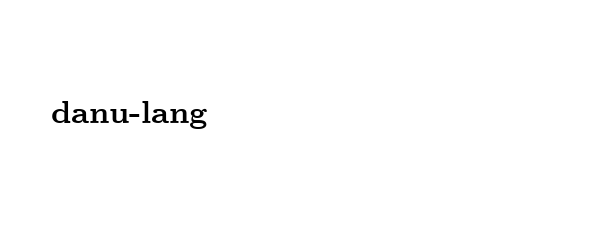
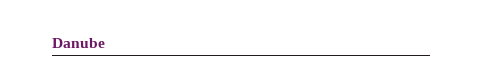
[51,101,207,129] danu-lang -> [52,38,105,48] Danube

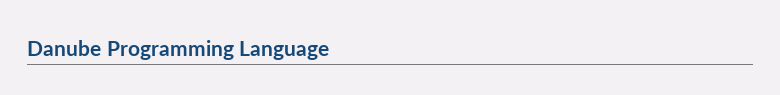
(105, 43) none -> [106,40,330,60] Programming Language

